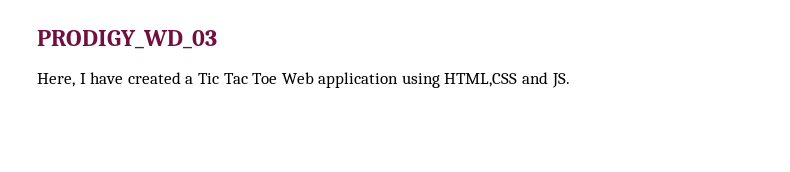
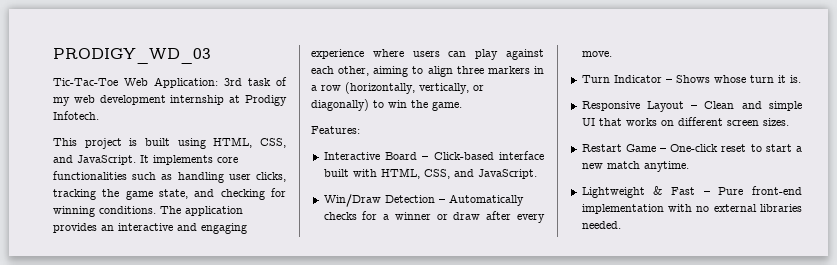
[37,72,570,88] Here, I have created a Tic Tac Toe Web application using HTML,CSS and JS. -> [53,77,287,88] [53,95,287,106] [53,111,99,120] [53,137,286,149] [53,155,238,165] [53,171,286,183] [53,188,286,200] [53,206,243,217] [53,223,247,234] [311,49,544,60] [311,66,544,77] [311,82,484,94] [311,99,462,111] [311,126,360,134] [323,151,544,160] [323,168,537,179] [323,194,524,207] [323,211,545,223] [581,51,612,57] [581,75,801,83] [581,101,802,112] [581,117,789,126] [581,144,802,152] [581,161,689,172] [581,186,802,198] [581,204,802,214] [581,221,621,229] Tic‑Tac‑Toe Web Application: 3rd task of my web development internship at Prodigy Infotech. // This project is built using HTML, CSS, and JavaScript. It implements core functionalities such as handling user clicks, tracking the game state, and checking for winning conditions. The application provides an interactive and engaging experience where users can play against each other, aiming to align three markers in a row (horizontally, vertically, or diagonally) to win the game. // Features: // Interactive Board – Click‑based interface built with HTML, CSS, and JavaScript. // Win/Draw Detection – Automatically checks for a winner or draw after every move. // Turn Indicator – Shows whose turn it is. // Responsive Layout – Clean and simple UI that works on different screen sizes. // Restart Game – One‑click reset to start a new match anytime. // Lightweight & Fast – Pure front‑end implementation with no external libraries needed.

